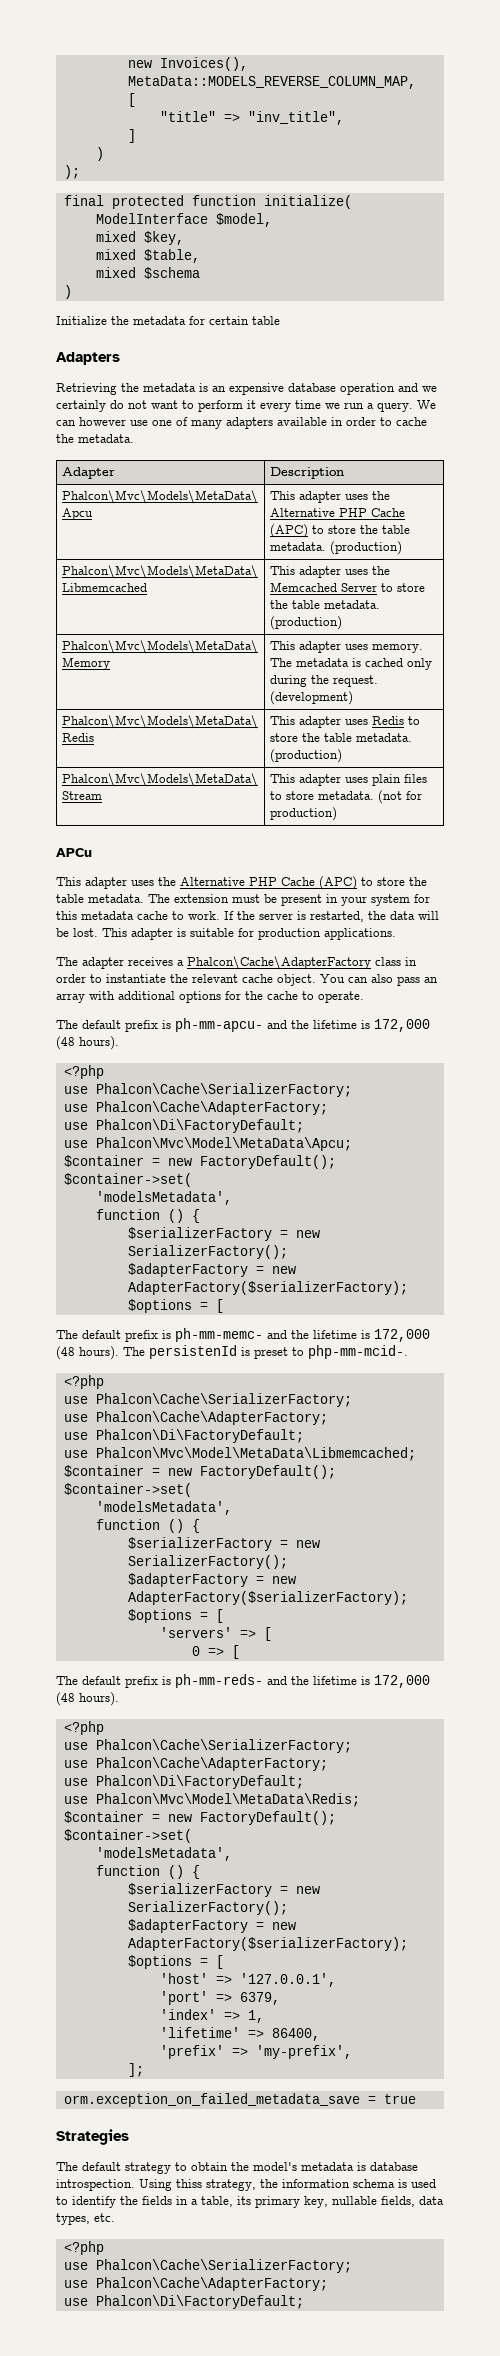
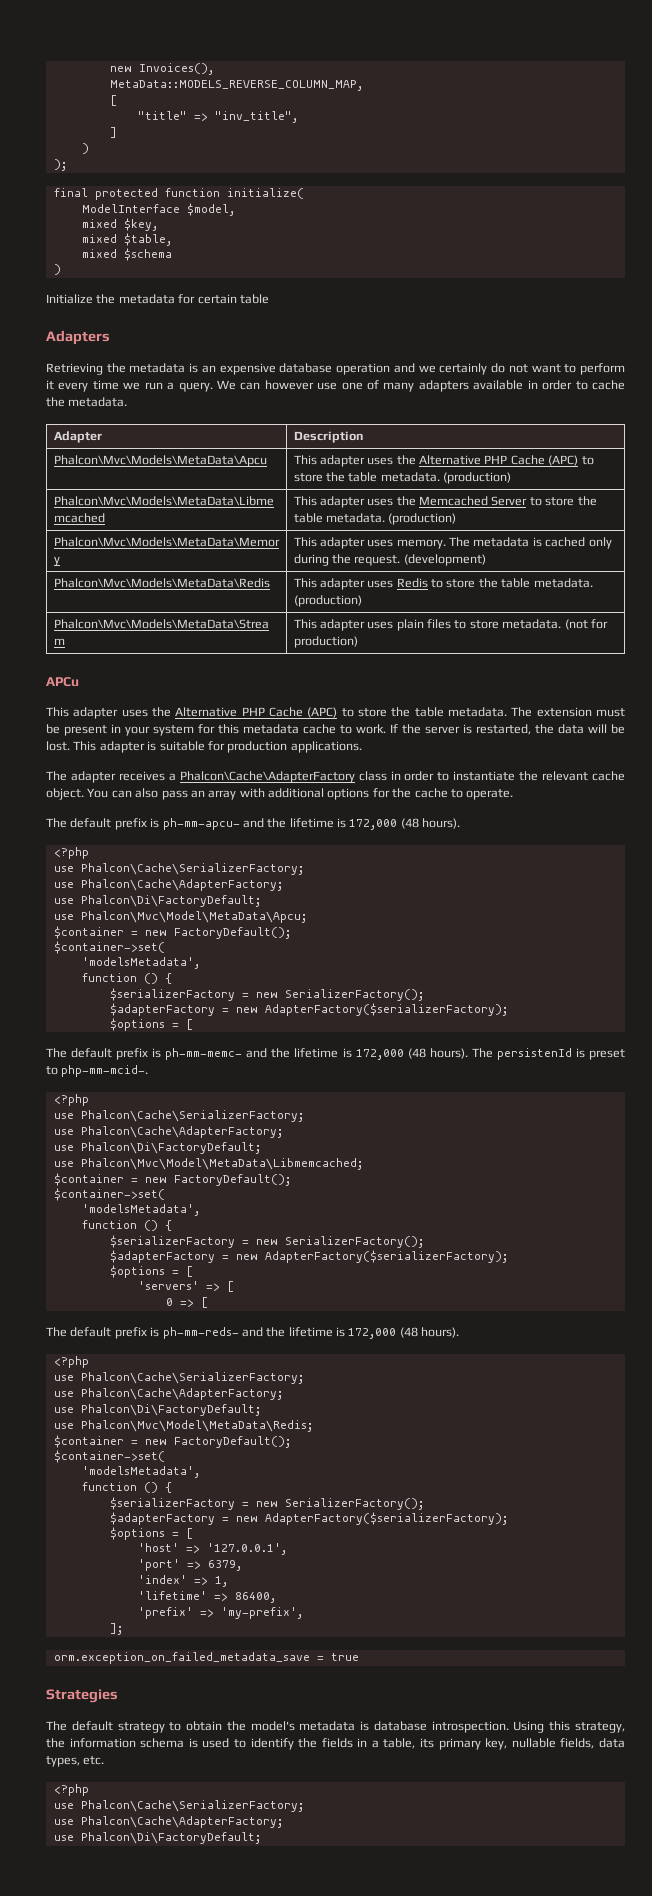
[176,2179,202,2188] thiss -> [549,1721,571,1731] this

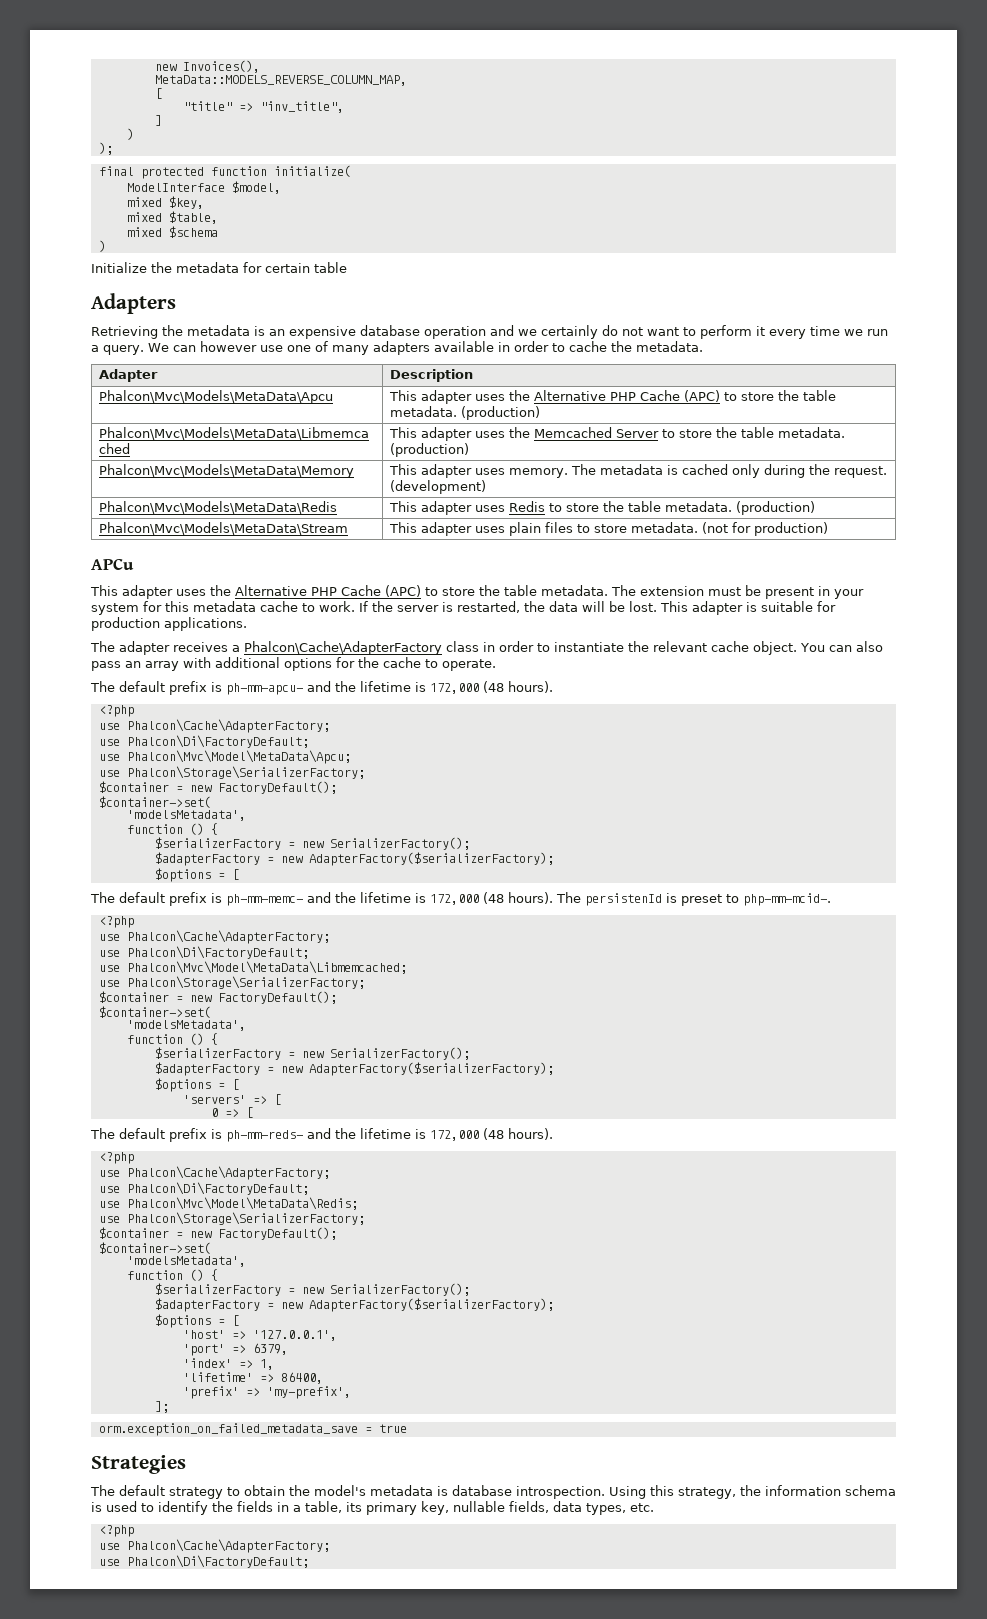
[53,863,304,875] // use Phalcon\Cache\SerializerFactory; -> (134, 711) none
(307, 917) none -> [98,766,365,779] // use Phalcon\Storage\SerializerFactory;
[53,1110,304,1122] // use Phalcon\Cache\SerializerFactory; -> (134, 922) none
(363, 1164) none -> [98,976,365,989] // use Phalcon\Storage\SerializerFactory;
[53,1372,304,1384] // use Phalcon\Cache\SerializerFactory; -> (134, 1158) none
(313, 1426) none -> [98,1212,365,1225] // use Phalcon\Storage\SerializerFactory;
[53,1800,304,1812] // use Phalcon\Cache\SerializerFactory; -> (134, 1531) none

